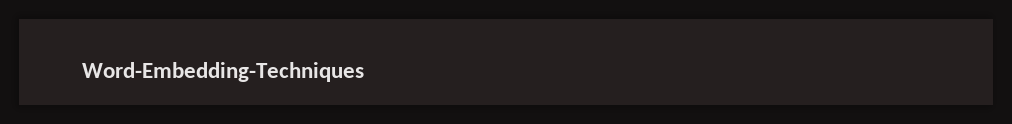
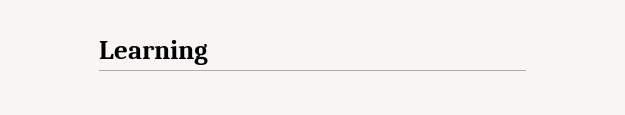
[82,62,364,82] Word-Embedding-Techniques -> [99,40,208,65] Learning

